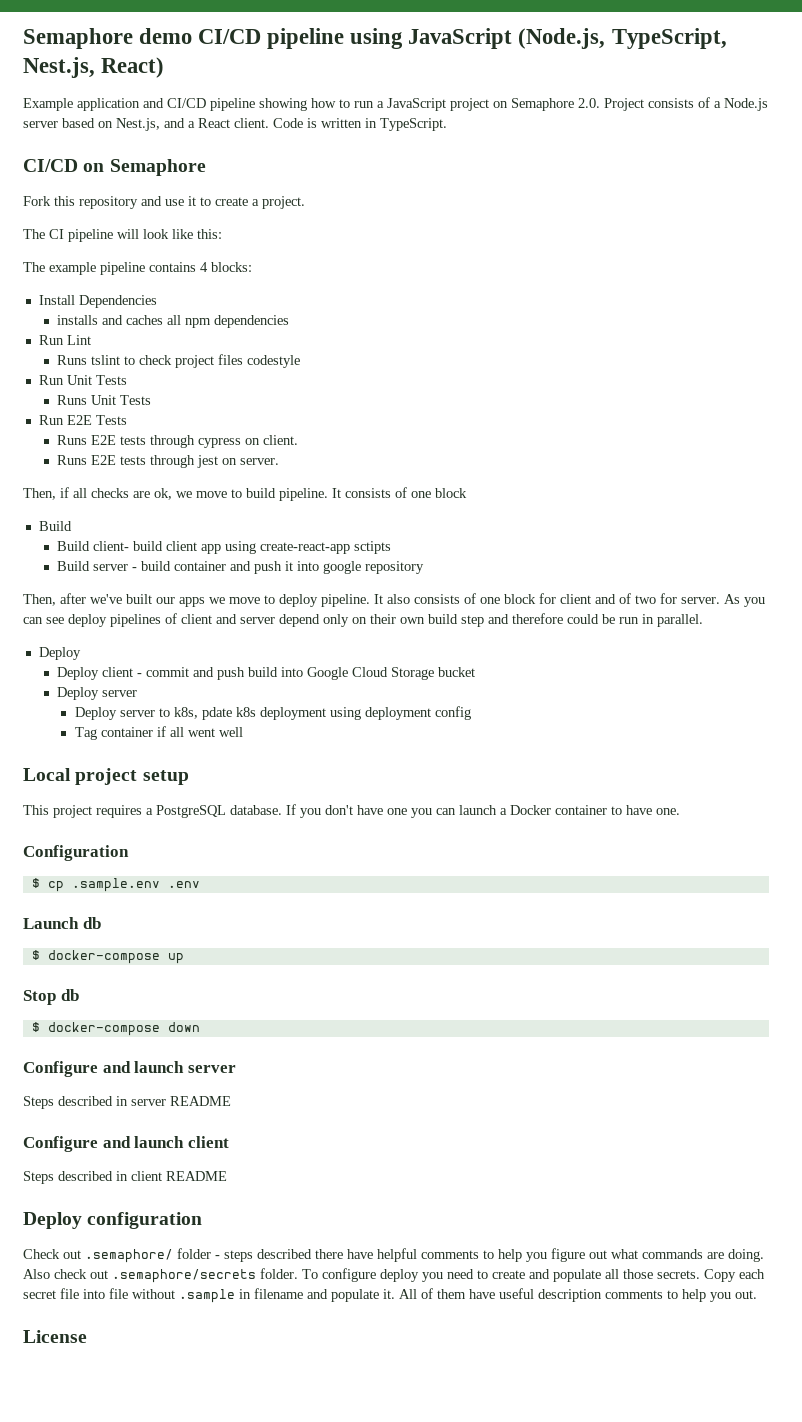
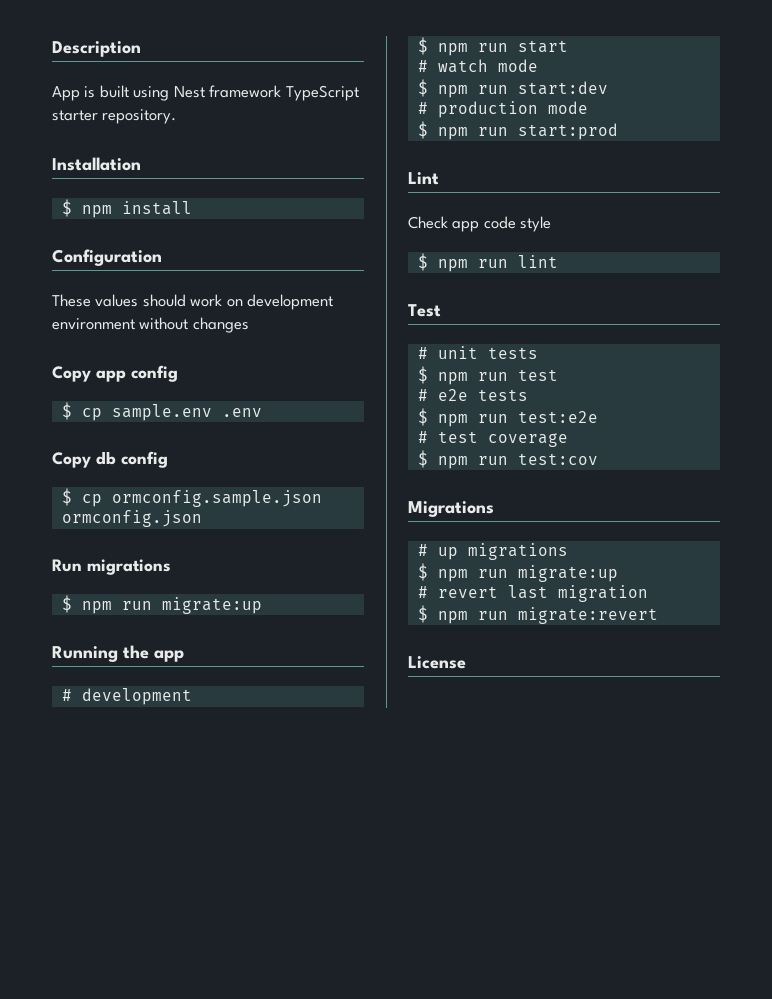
[23,28,727,49] [23,57,165,78] [23,97,768,111] [23,118,447,131] [23,159,206,176] [23,196,305,209] [23,229,222,242] [23,262,252,275] [38,295,157,308] [56,315,289,328] [38,335,91,345] [56,354,300,368] [38,375,127,385] [56,395,151,405] [38,415,127,425] [56,435,298,448] [56,455,279,468] [23,487,467,501] [38,521,72,531] [56,541,391,554] [56,561,424,574] [23,593,765,607] [23,613,703,627] [38,647,81,660] [56,667,475,680] [56,687,137,700] [74,706,471,720] [74,726,243,740] [23,768,189,785] [23,804,680,818] [23,845,129,861] [31,878,160,892] Semaphore demo CI/CD pipeline using JavaScript (Node.js, TypeScript, Nest.js, React) // Example application and CI/CD pipeline showing how to run a JavaScript project on Semaphore 2.0. Project consists of a Node.js server based on Nest.js, and a React client. Code is written in TypeScript. // CI/CD on Semaphore // Fork this repository and use it to create a project. // The CI pipeline will look like this: // The example pipeline contains 4 blocks: // Install Dependencies // installs and caches all npm dependencies // Run Lint // Runs tslint to check project files codestyle // Run Unit Tests // Runs Unit Tests // Run E2E Tests // Runs E2E tests through cypress on client. // Runs E2E tests through jest on server. // Then, if all checks are ok, we move to build pipeline. It consists of one block // Build // Build client- build client app using create-react-app sctipts // Build server - build container and push it into google repository // Then, after we've built our apps we move to deploy pipeline. It also consists of one block for client and of two for server. As you can see deploy pipelines of client and server depend only on their own build step and therefore could be run in parallel. // Deploy // Deploy client - commit and push build into Google Cloud Storage bucket // Deploy server // Deploy server to k8s, pdate k8s deployment using deployment config // Tag container if all went well // Local project setup // This project requires a PostgreSQL database. If you don't have one you can launch a Docker container to have one. // Configuration // $ cp .sample.env -> [52,41,141,57] [52,85,359,101] [52,109,177,124] [52,157,141,171] [61,199,192,218] [52,249,162,266] [52,294,334,310] [52,317,249,333] [52,365,178,382] [61,402,212,421] Description // App is built using Nest framework TypeScript starter repository. // Installation // $ npm install // Configuration // These values should work on development environment without changes // Copy app config // $ cp sample.env
[23,917,101,929] [31,950,184,964] [23,989,79,1005] [31,1022,200,1036] [23,1061,236,1077] [23,1096,231,1109] [23,1136,229,1152] [23,1171,227,1184] [23,1212,203,1229] [23,1248,764,1263] [23,1268,765,1283] [23,1288,757,1303] Launch db // $ docker-compose up // Stop db // $ docker-compose down // Configure and launch server // Steps described in server README // Configure and launch client // Steps described in client README // Deploy configuration // Check out .semaphore/ folder - steps described there have helpful comments to help you figure out what commands are doing. Also check out .semaphore/secrets folder. To configure deploy you need to create and populate all those secrets. Copy each secret file into file without .sample in filename and populate it. All of them have useful description comments to help you out. -> [52,451,168,468] [61,488,322,507] [61,510,202,527] [52,559,171,575] [61,595,262,614] [52,645,184,662] [61,688,192,705] [417,37,568,56] [417,59,538,73] [417,79,608,98] [417,101,588,118] [417,121,618,140] [408,172,439,185] [408,216,552,232] [417,253,558,272] [408,304,441,317] [417,346,538,359] [417,366,558,385] [417,389,528,401] [417,408,598,427] [417,431,568,447] [417,450,598,469] [408,501,494,517] [417,543,568,560] [417,563,618,582] [417,585,648,602] [417,605,658,624] Copy db config // $ cp ormconfig.sample.json ormconfig.json // Run migrations // $ npm run migrate:up // Running the app // # development // $ npm run start // # watch mode // $ npm run start:dev // # production mode // $ npm run start:prod // Lint // Check app code style // $ npm run lint // Test // # unit tests // $ npm run test // # e2e tests // $ npm run test:e2e // # test coverage // $ npm run test:cov // Migrations // # up migrations // $ npm run migrate:up // # revert last migration // $ npm run migrate:revert

